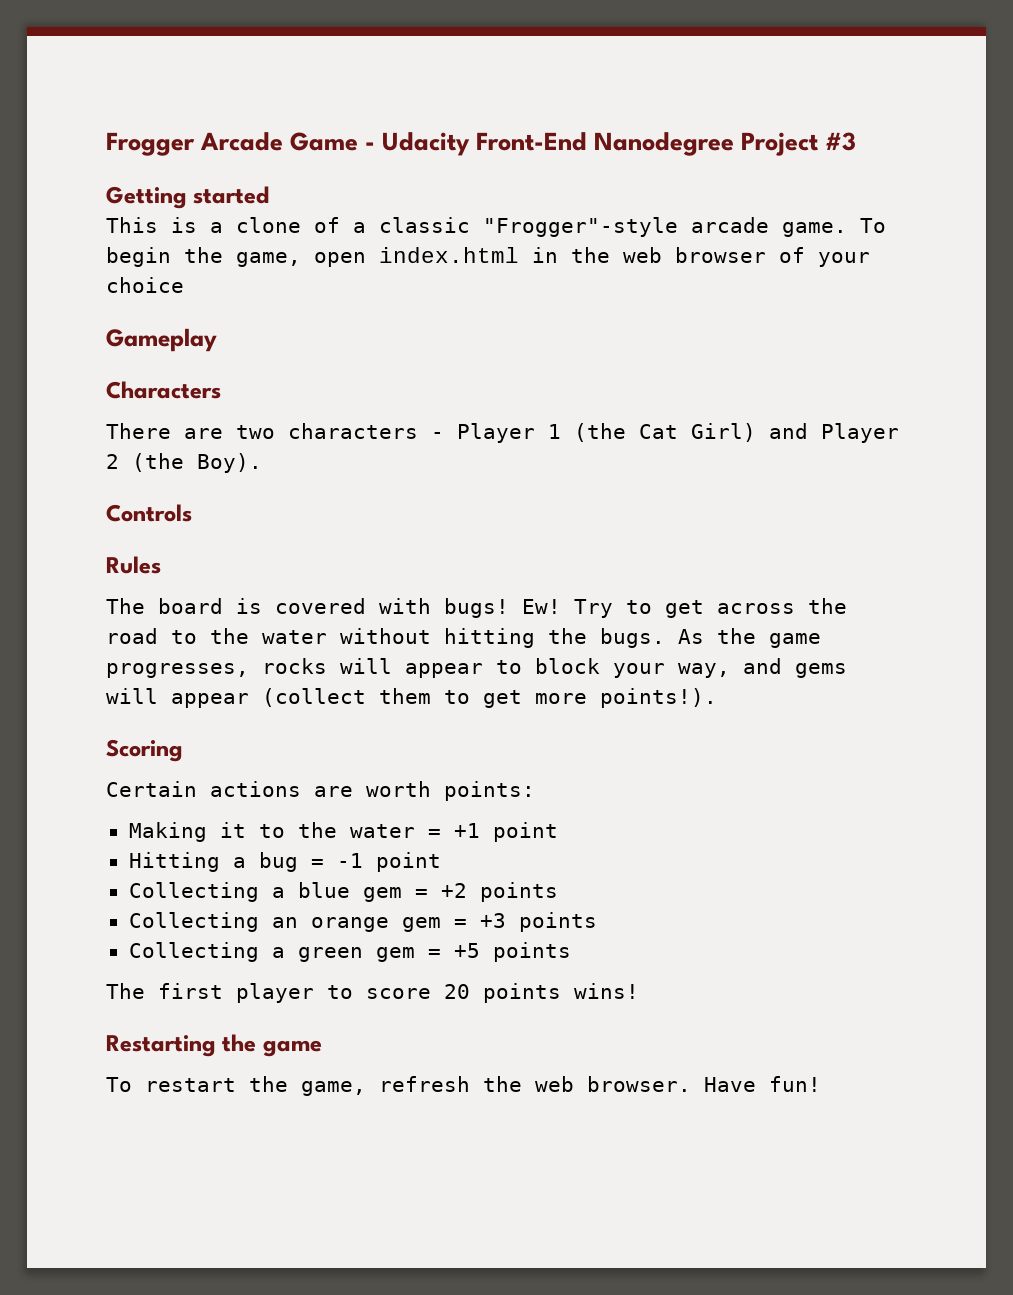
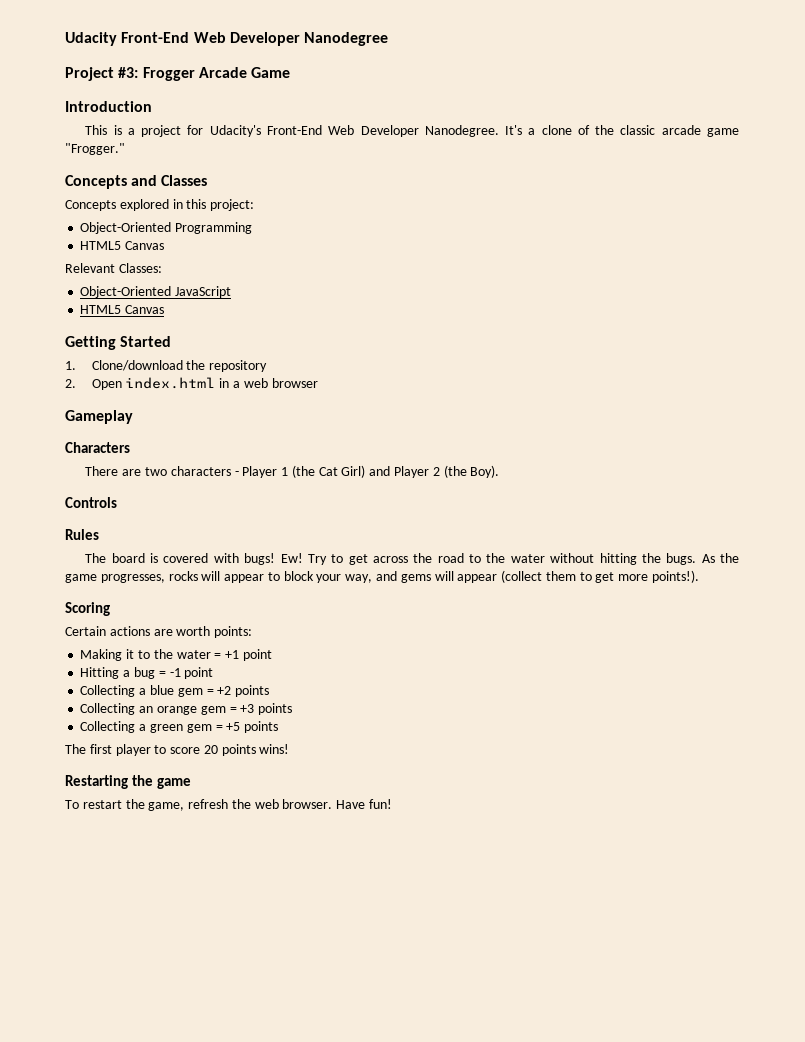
[106,132,857,156] [106,186,270,209] [106,217,886,237] [106,247,366,267] Frogger Arcade Game - Udacity Front-End Nanodegree Project #3 // Getting started // This is a clone of a classic "Frogger"-style arcade game. To begin the game, open -> [65,32,389,46] [65,67,291,81] [65,101,152,112] [85,125,739,137] [65,143,125,155] [65,175,208,189] [65,199,255,211] [80,222,253,234] [80,241,165,250] [65,263,162,273] [80,286,232,298] [80,305,165,314] [65,336,172,350] [65,360,268,372] [65,379,122,390] Udacity Front-End Web Developer Nanodegree // Project #3: Frogger Arcade Game // Introduction // This is a project for Udacity's Front-End Web Developer Nanodegree. It's a clone of the classic arcade game "Frogger." // Concepts and Classes // Concepts explored in this project: // Object-Oriented Programming // HTML5 Canvas // Relevant Classes: // Object-Oriented JavaScript // HTML5 Canvas // Getting Started // 1. Clone/download the repository // 2. Open
[571,247,610,263] the -> [232,381,240,388] a
[779,247,870,267] [106,277,184,293] of your choice -> (318, 383) none

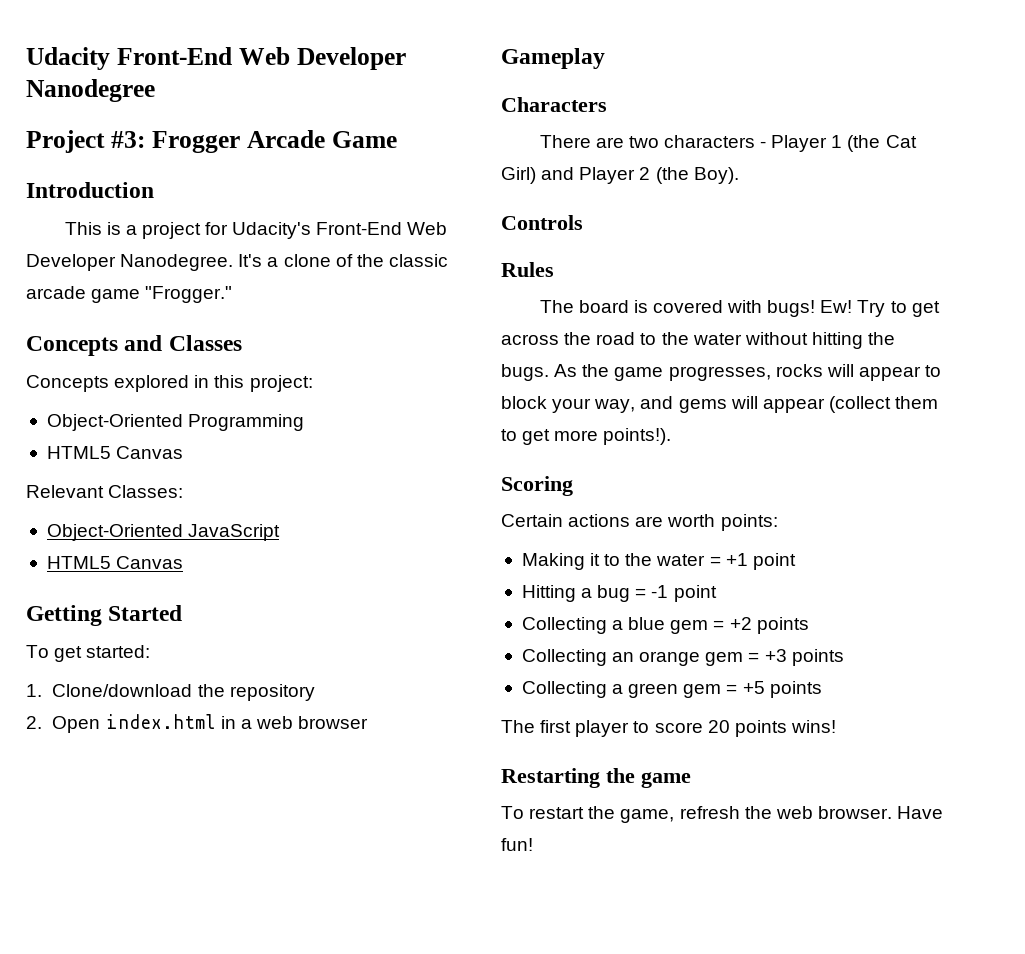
(172, 341) none -> [26,645,151,662] // To get started:

